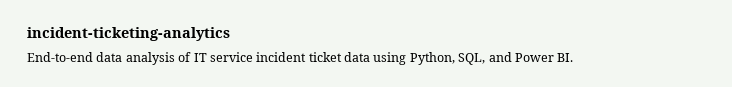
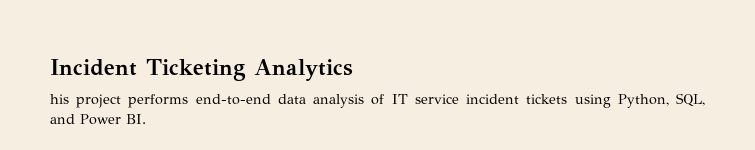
[27,27,230,41] [27,52,93,62] incident-ticketing-analytics // End-to-end -> [50,59,353,81] [50,94,271,108] Incident Ticketing Analytics // his project performs end-to-end
[308,52,370,62] ticket data -> [526,94,568,104] tickets

